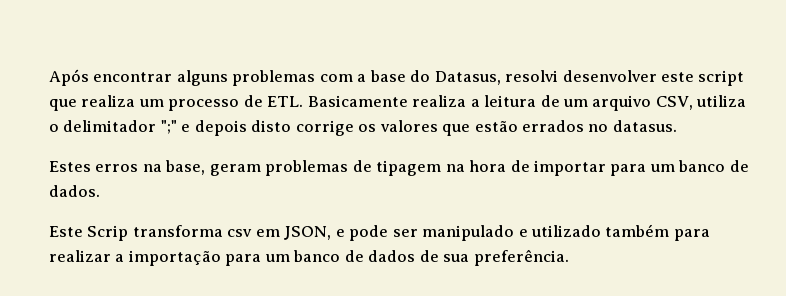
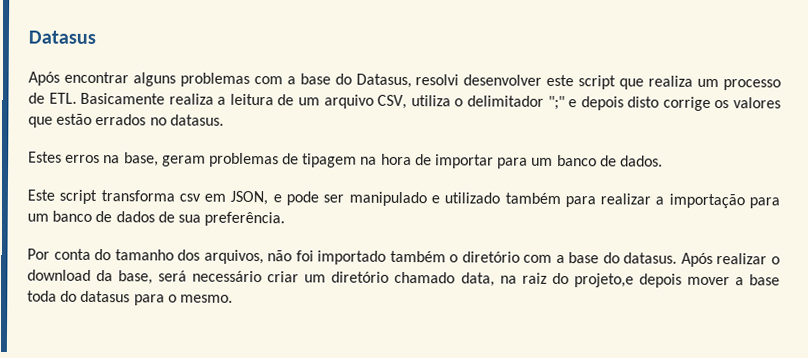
(49, 77) none -> [28,30,96,45] Datasus //
[87,225,129,241] Scrip -> [59,189,98,205] script
(569, 257) none -> [27,248,780,267] [27,269,780,288] [27,290,233,306] // Por conta do tamanho dos arquivos, não foi importado também o diretório com a base do datasus. Após realizar o download da base, será necessário criar um diretório chamado data, na raiz do projeto,e depois mover a base toda do datasus para o mesmo.

